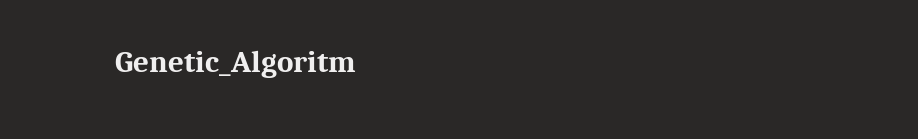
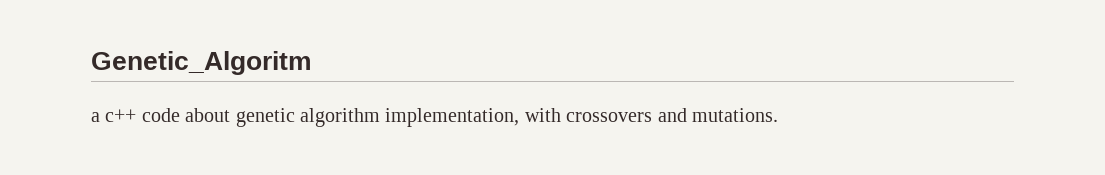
(356, 64) none -> [91,108,778,127] // a c++ code about genetic algorithm implementation, with crossovers and mutations.

